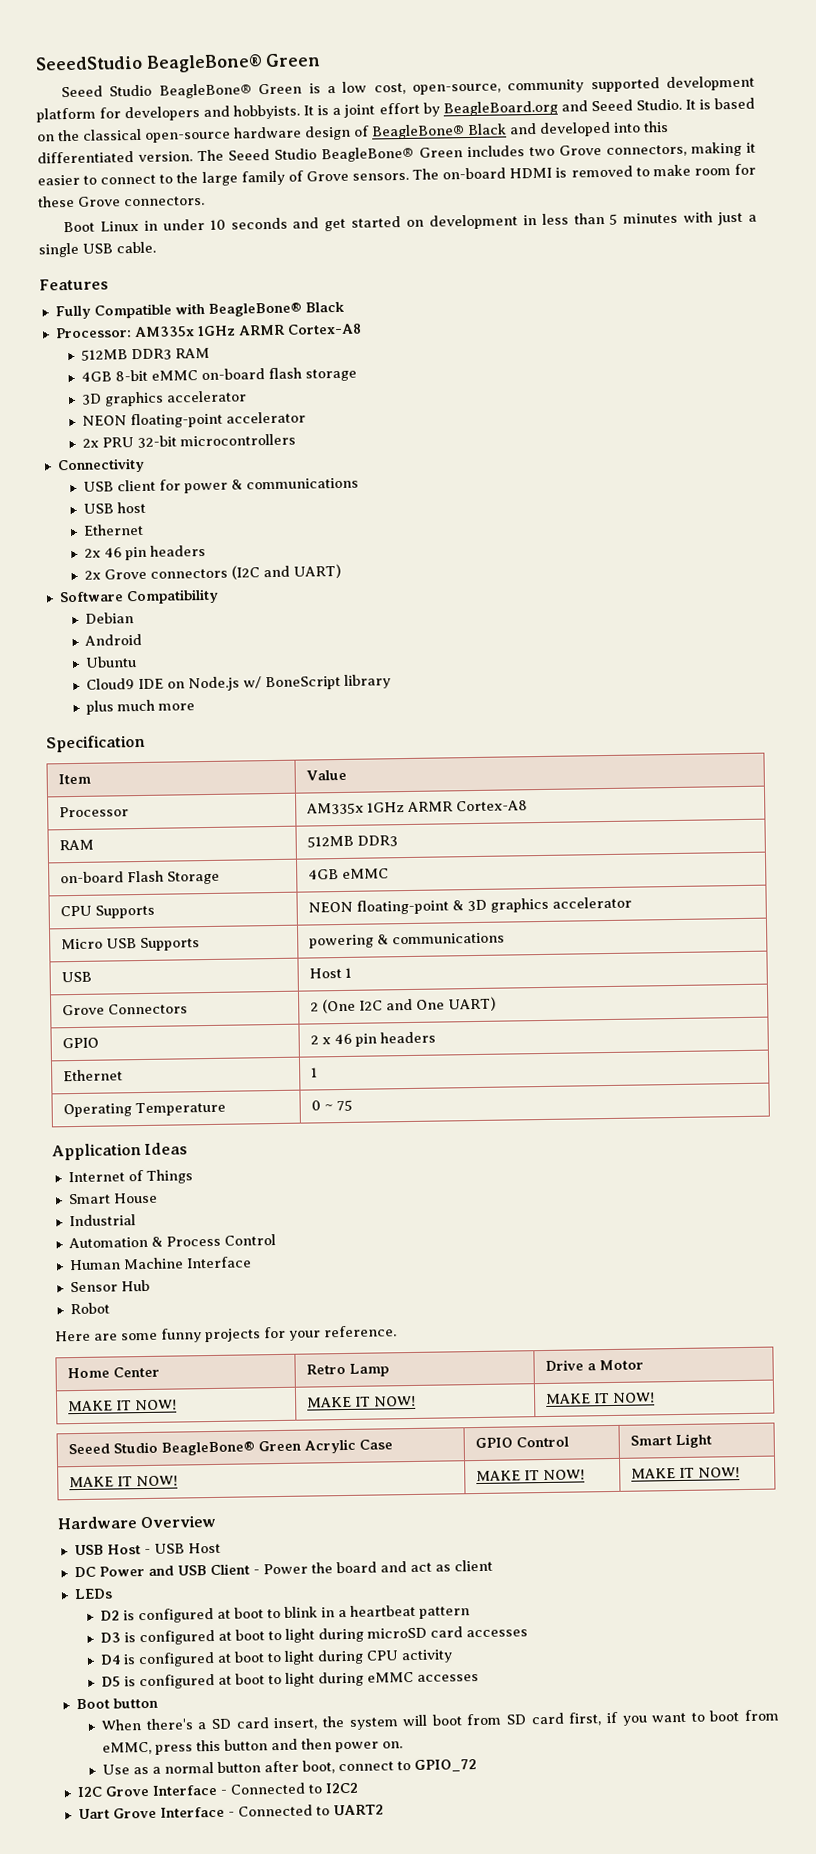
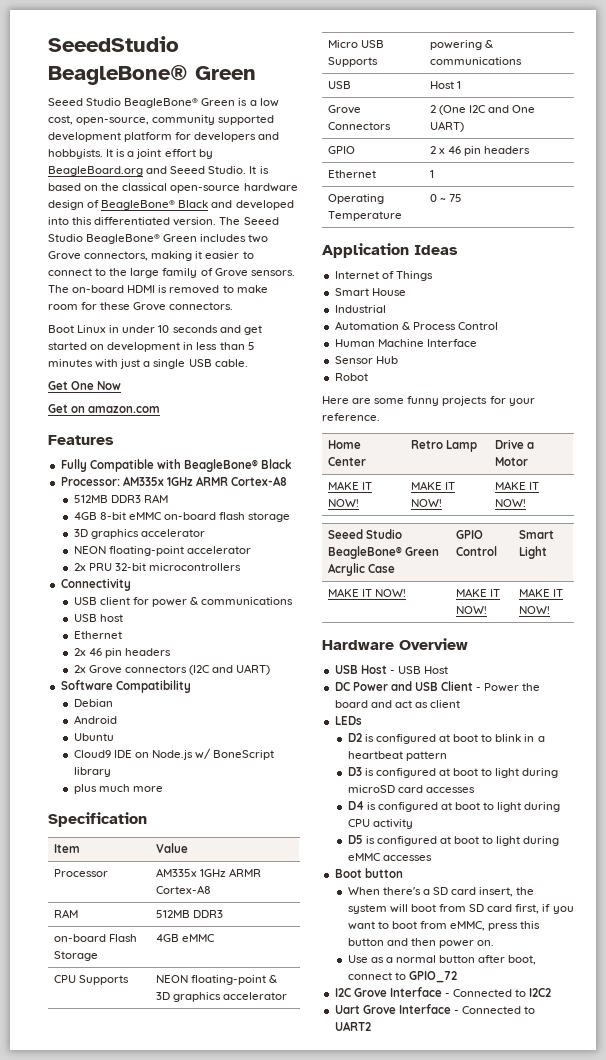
(156, 247) none -> [48,381,122,390] [48,404,161,413] // Get One Now // Get on amazon.com

